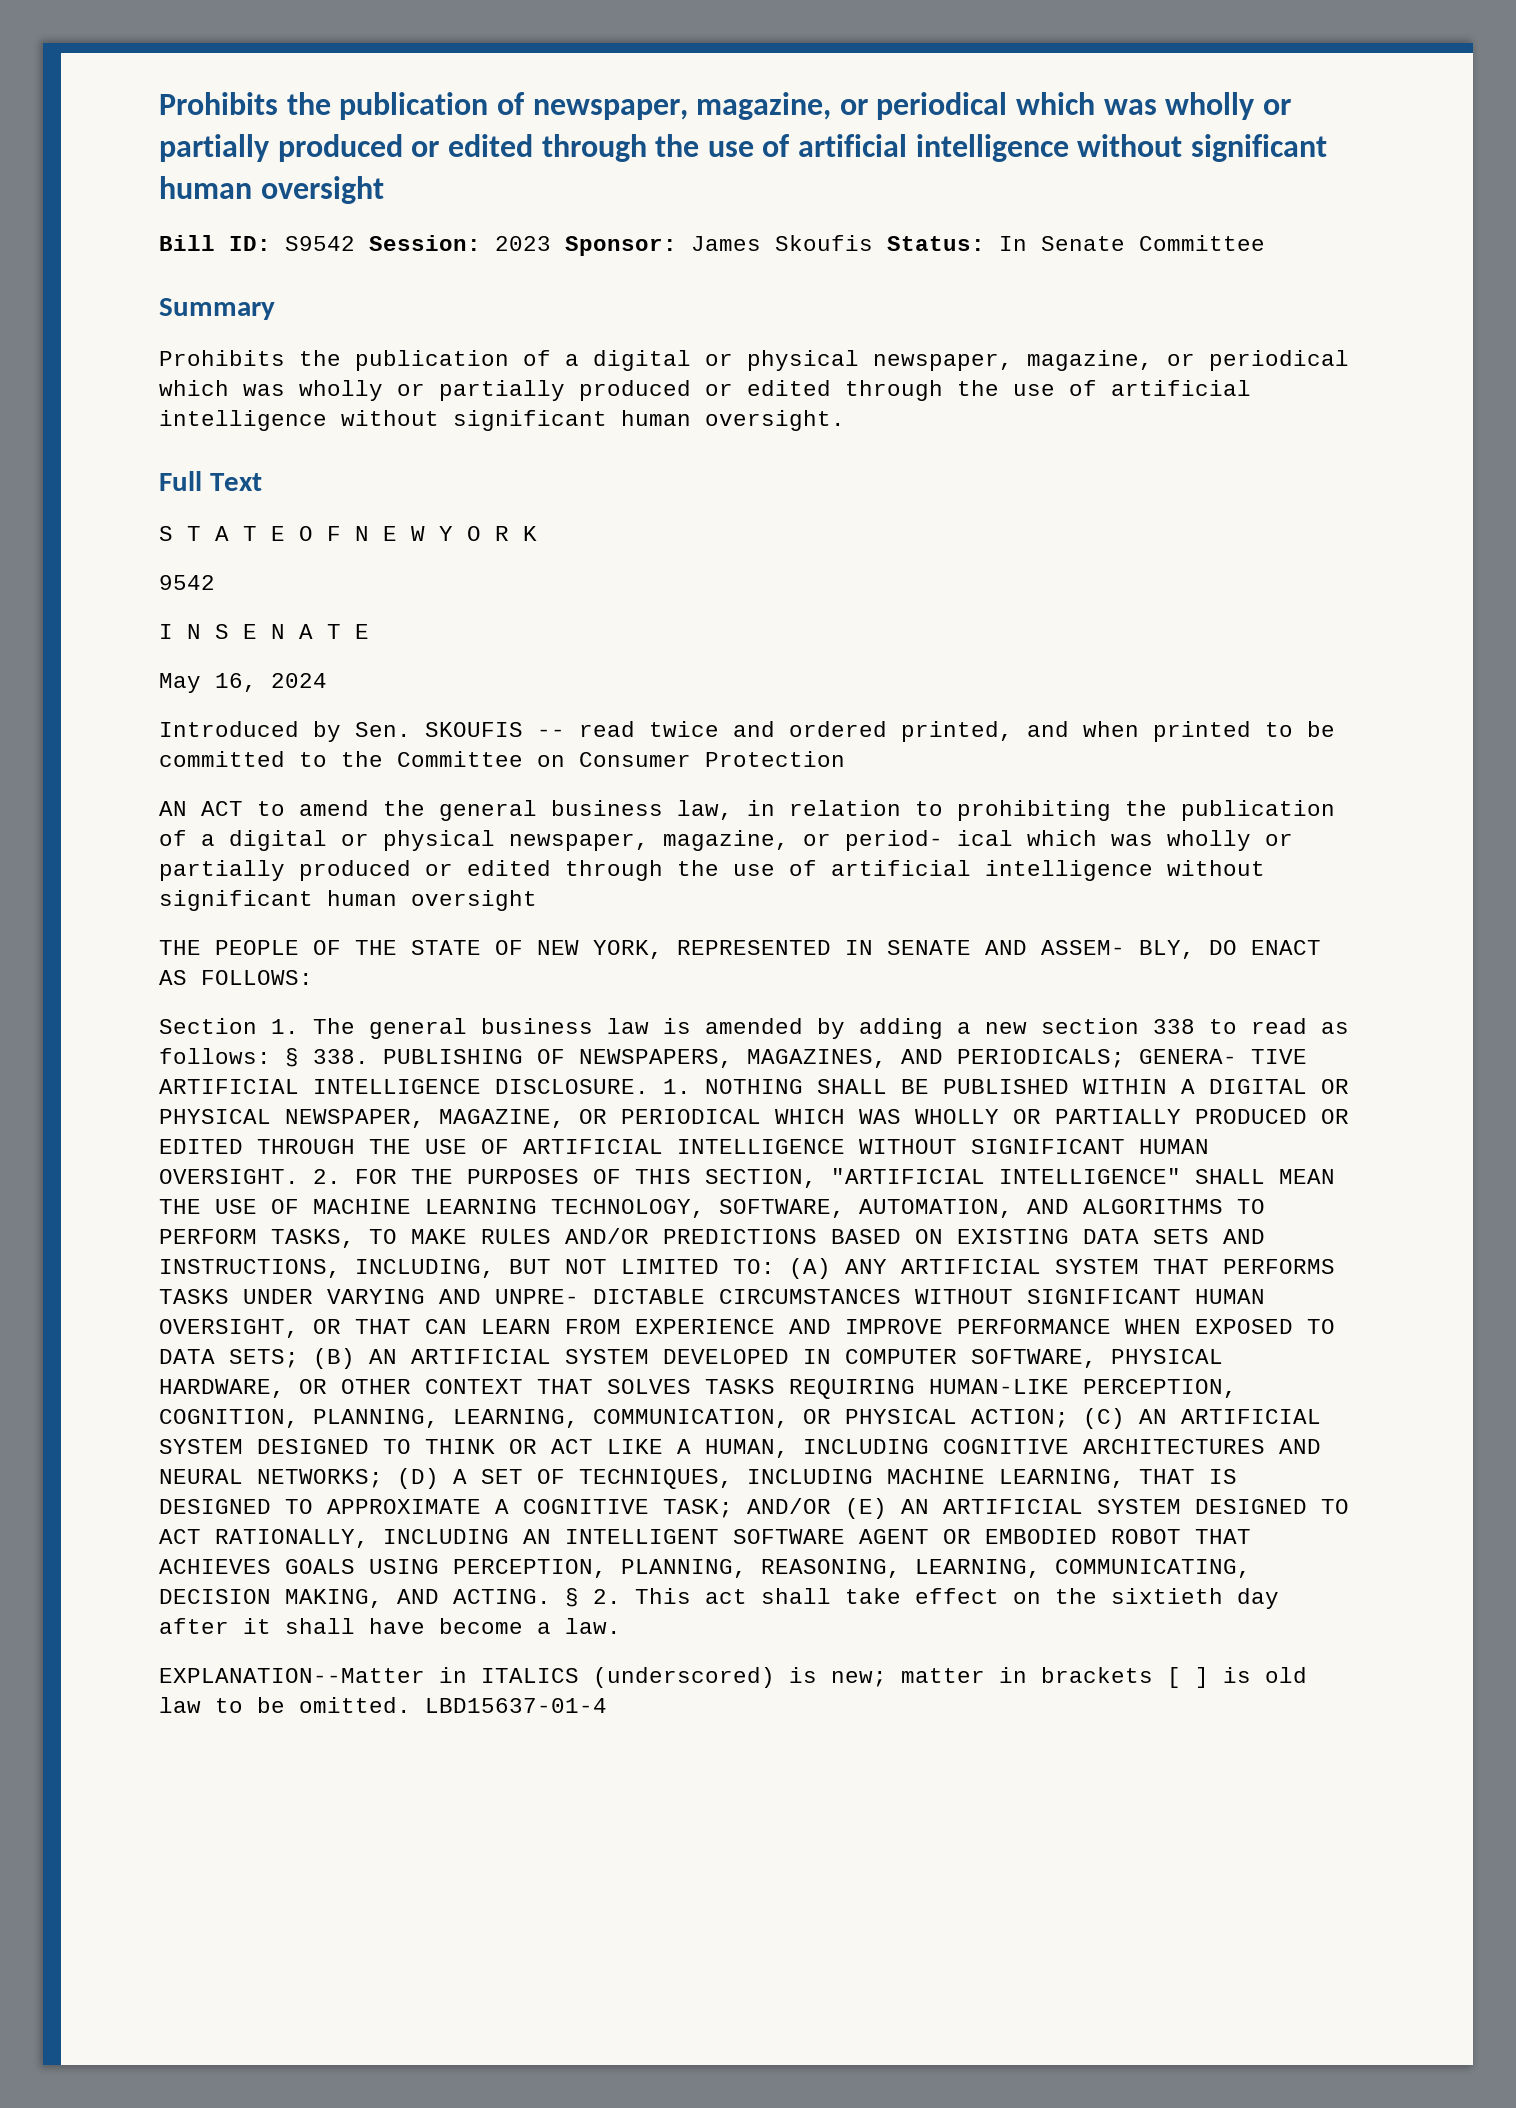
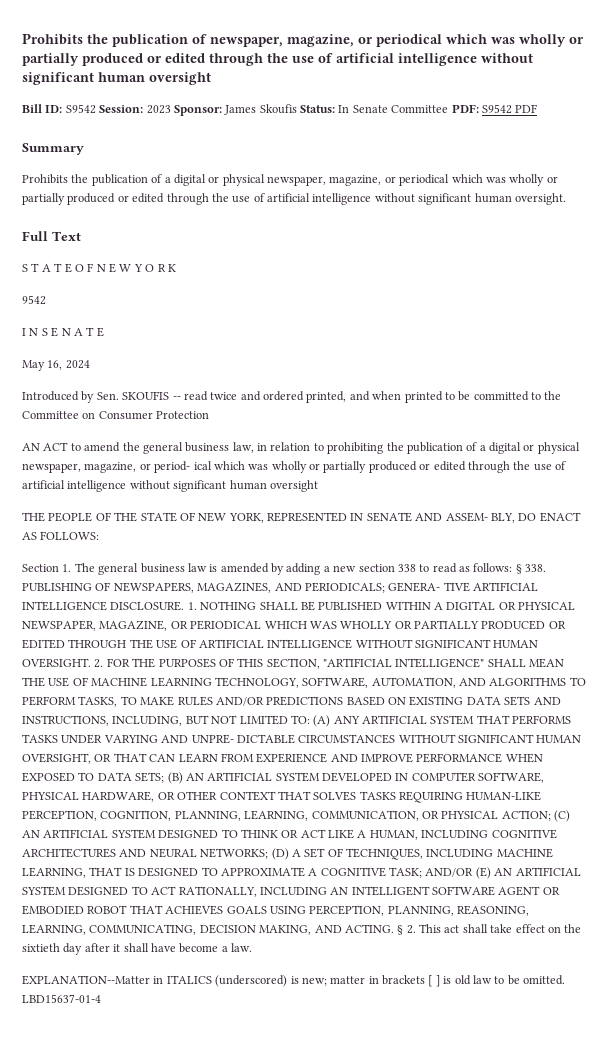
(1265, 243) none -> [451,104,538,114] PDF: S9542 PDF

